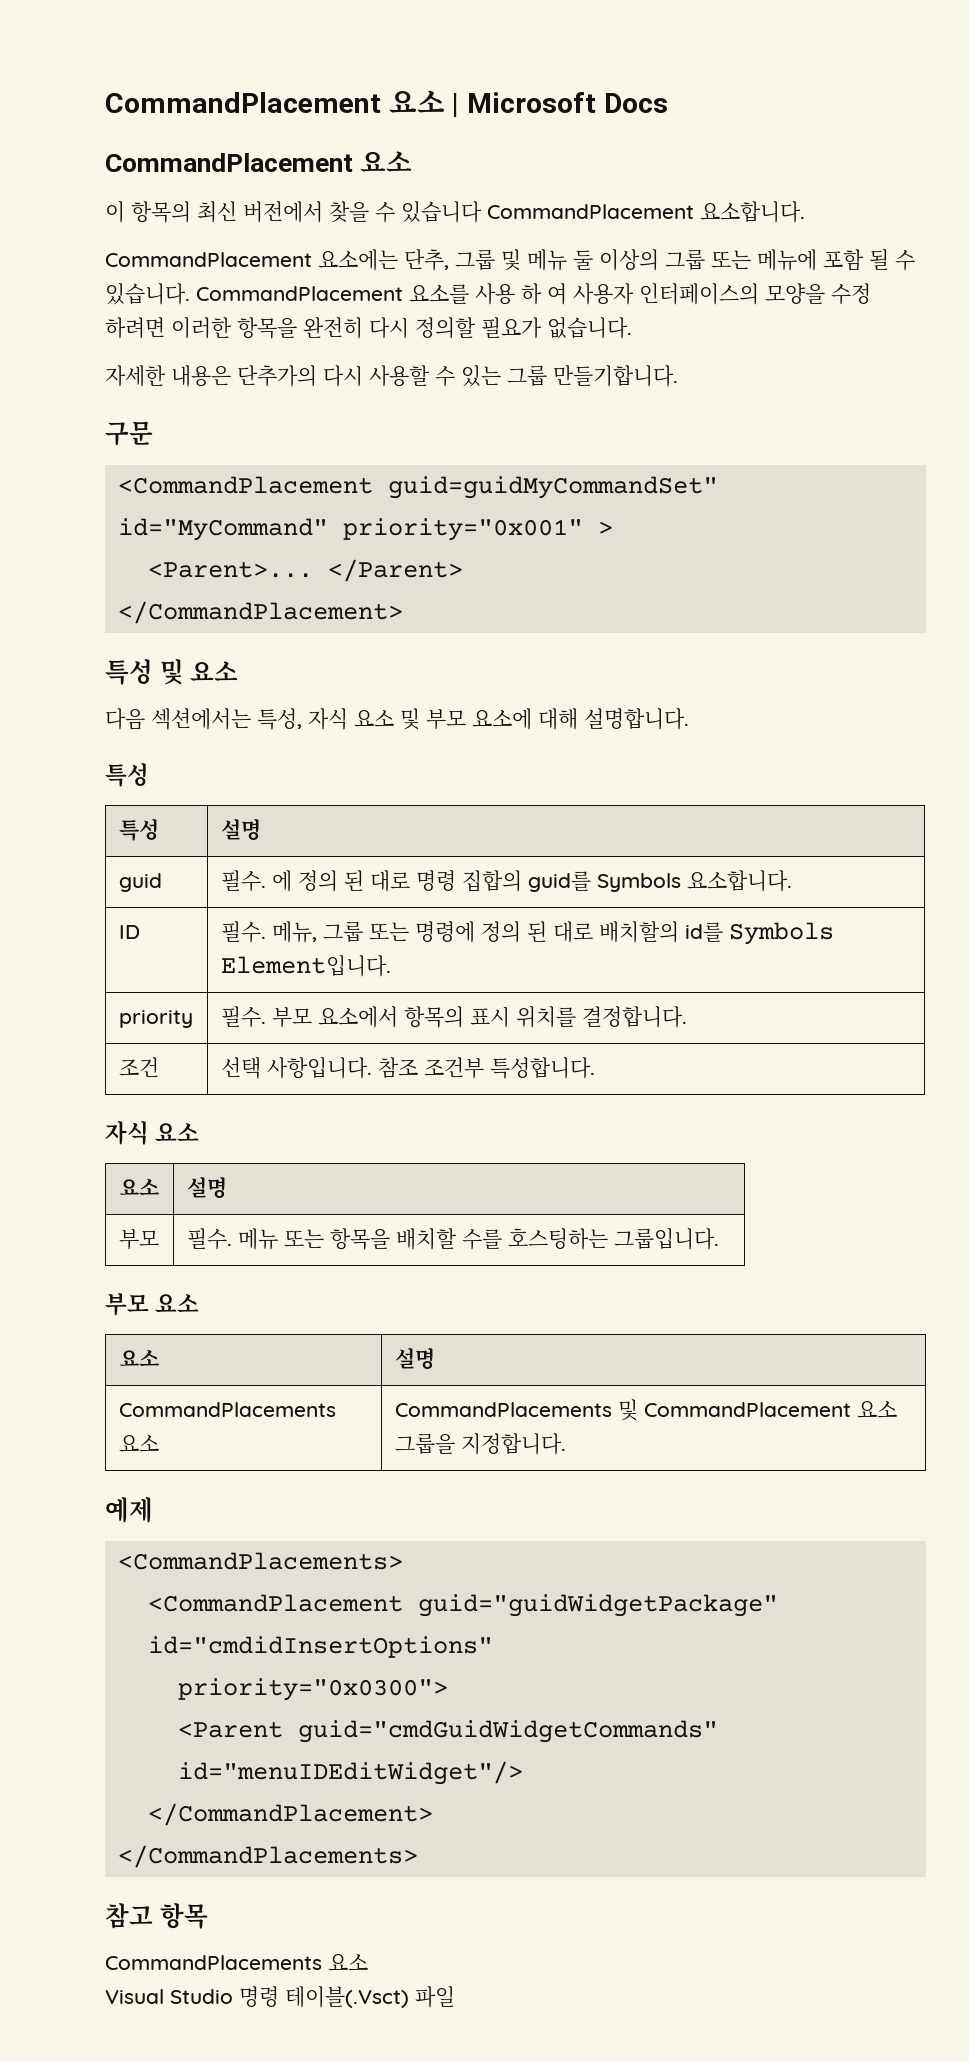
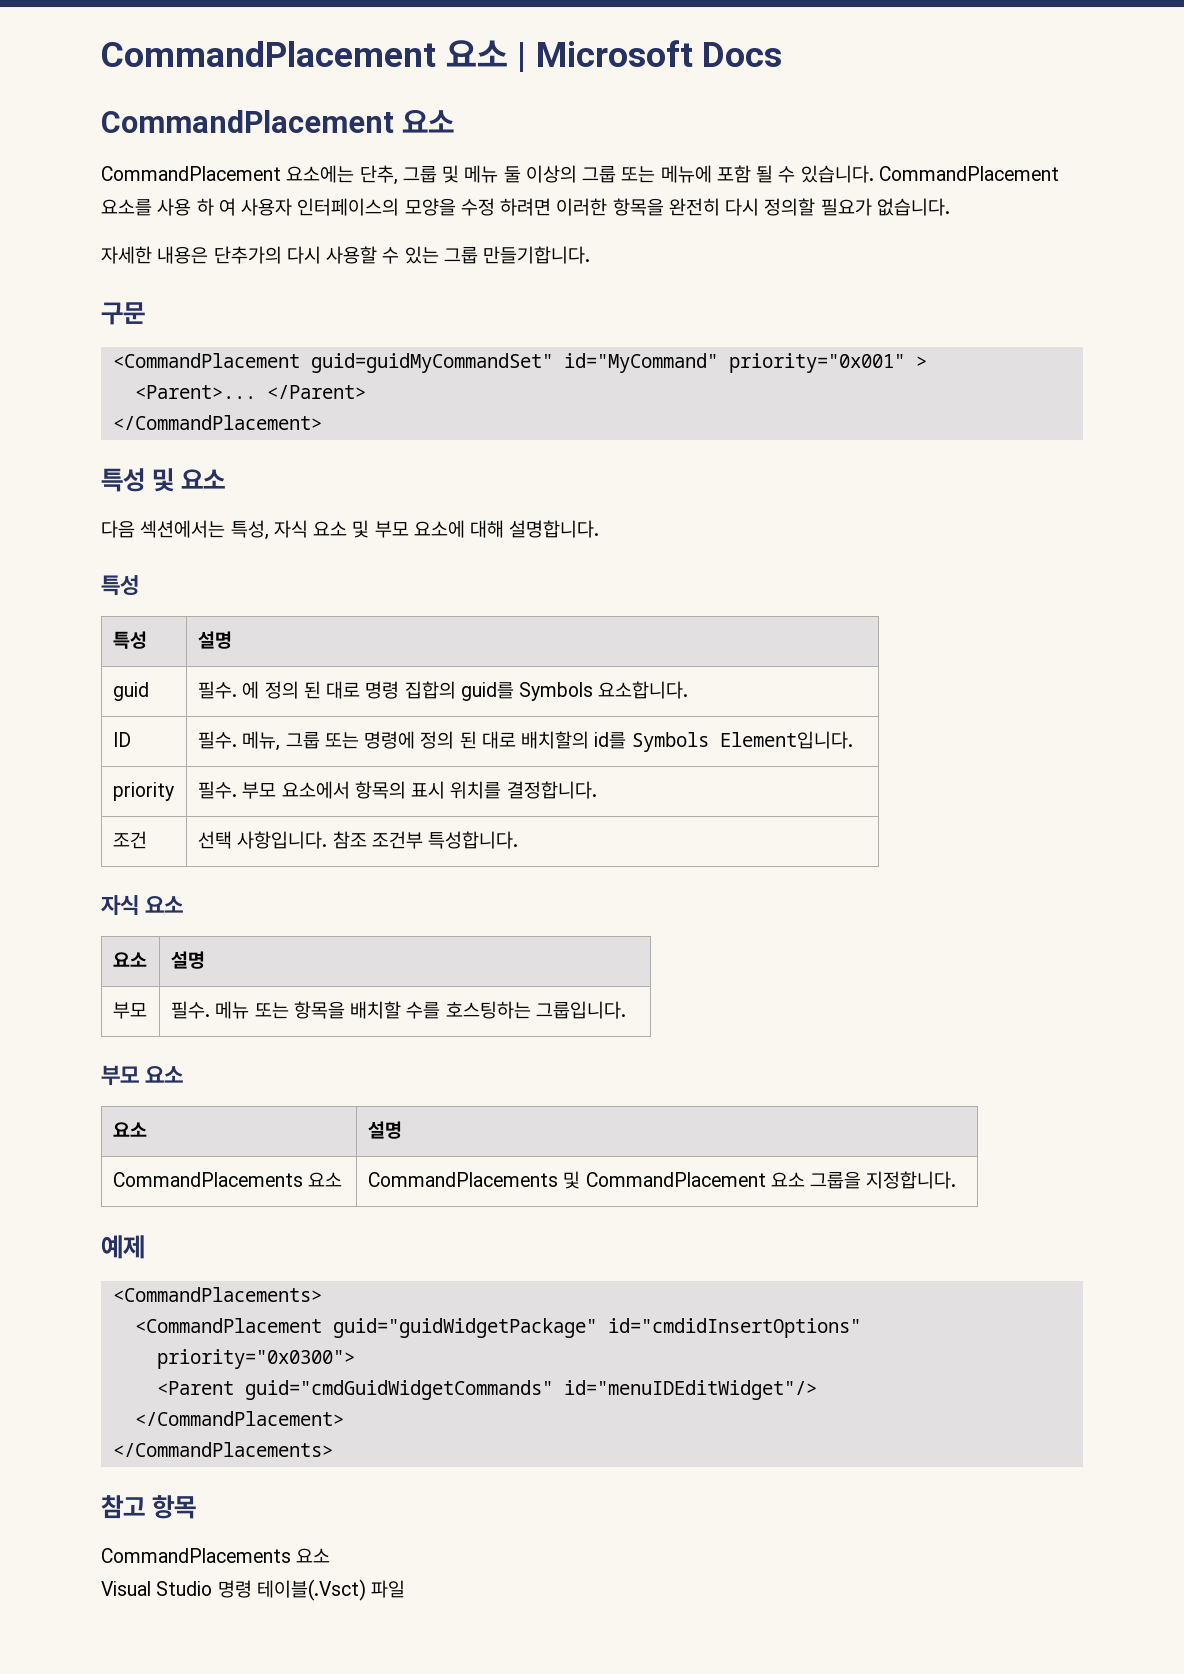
[105,201,805,223] // 이 항목의 최신 버전에서 찾을 수 있습니다 CommandPlacement 요소합니다. -> (455, 121) none

